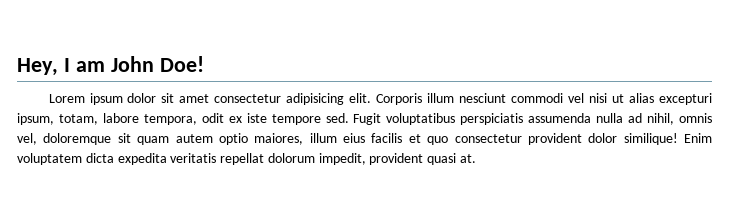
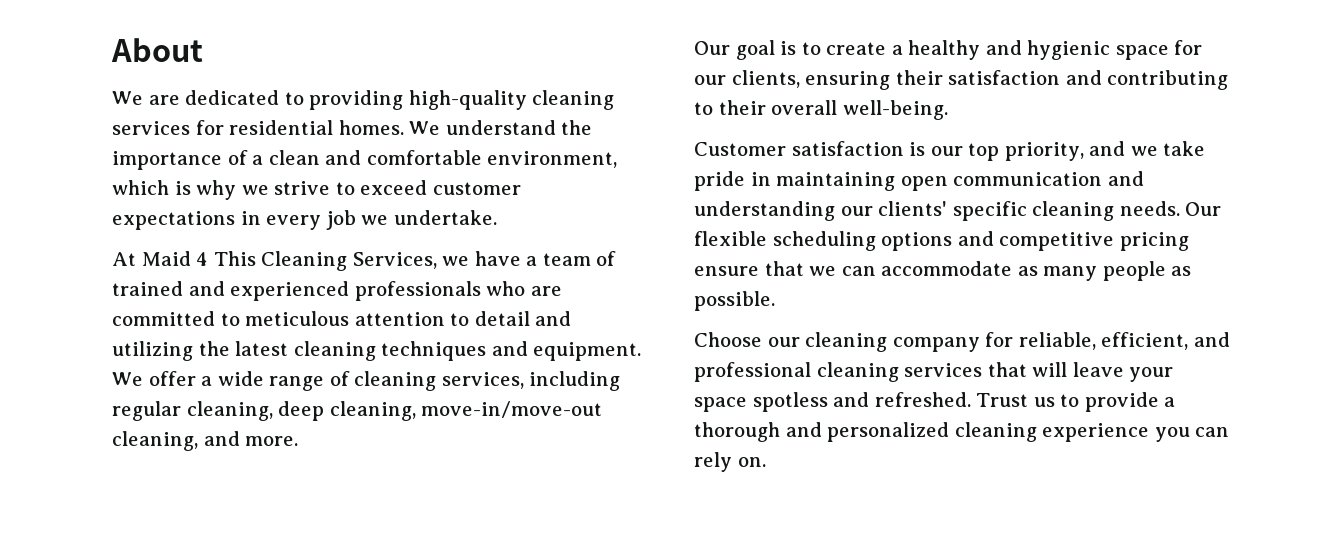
[17,56,204,76] [48,93,713,105] [17,113,712,125] [17,133,712,145] [17,153,477,165] Hey, I am John Doe! // Lorem ipsum dolor sit amet consectetur adipisicing elit. Corporis illum nesciunt commodi vel nisi ut alias excepturi ipsum, totam, labore tempora, odit ex iste tempore sed. Fugit voluptatibus perspiciatis assumenda nulla ad nihil, omnis vel, doloremque sit quam autem optio maiores, illum eius facilis et quo consectetur provident dolor similique! Enim voluptatem dicta expedita veritatis repellat dolorum impedit, provident quasi at. -> [111,38,203,62] [112,90,615,110] [112,120,593,135] [112,150,618,170] [112,180,521,200] [112,210,497,230] [112,251,617,271] [112,281,562,301] [112,311,572,326] [112,341,642,361] [112,371,621,391] [112,401,603,421] [112,431,299,451] [694,40,1203,60] [694,70,1229,90] [694,100,948,120] [694,141,1206,161] [694,171,1144,191] [694,201,1222,221] [694,231,1189,251] [694,261,1192,281] [694,291,775,311] [694,332,1230,352] [694,362,1174,382] [694,392,1176,412] [694,422,1230,442] [694,452,766,472] About // We are dedicated to providing high-quality cleaning services for residential homes. We understand the importance of a clean and comfortable environment, which is why we strive to exceed customer expectations in every job we undertake. // At Maid 4 This Cleaning Services, we have a team of trained and experienced professionals who are committed to meticulous attention to detail and utilizing the latest cleaning techniques and equipment. We offer a wide range of cleaning services, including regular cleaning, deep cleaning, move-in/move-out cleaning, and more. // Our goal is to create a healthy and hygienic space for our clients, ensuring their satisfaction and contributing to their overall well-being. // Customer satisfaction is our top priority, and we take pride in maintaining open communication and understanding our clients' specific cleaning needs. Our flexible scheduling options and competitive pricing ensure that we can accommodate as many people as possible. // Choose our cleaning company for reliable, efficient, and professional cleaning services that will leave your space spotless and refreshed. Trust us to provide a thorough and personalized cleaning experience you can rely on.

